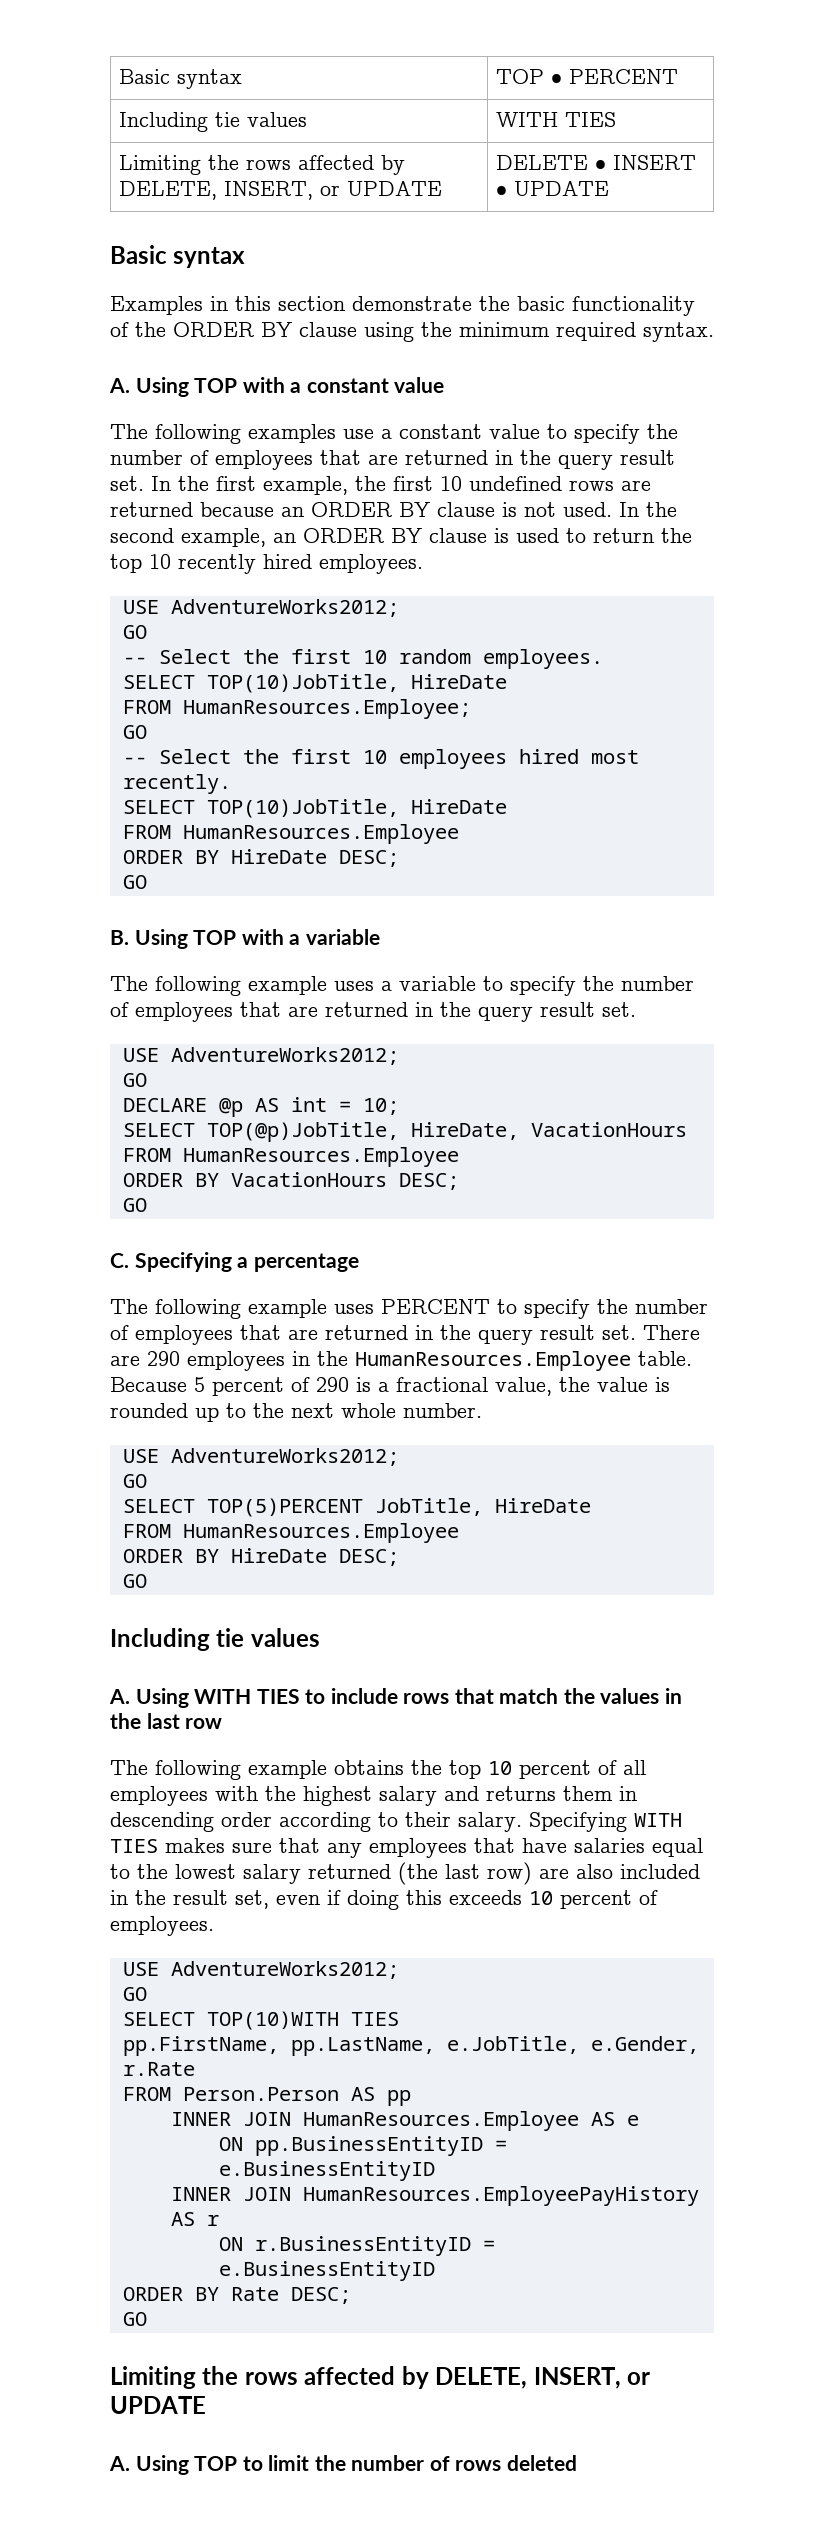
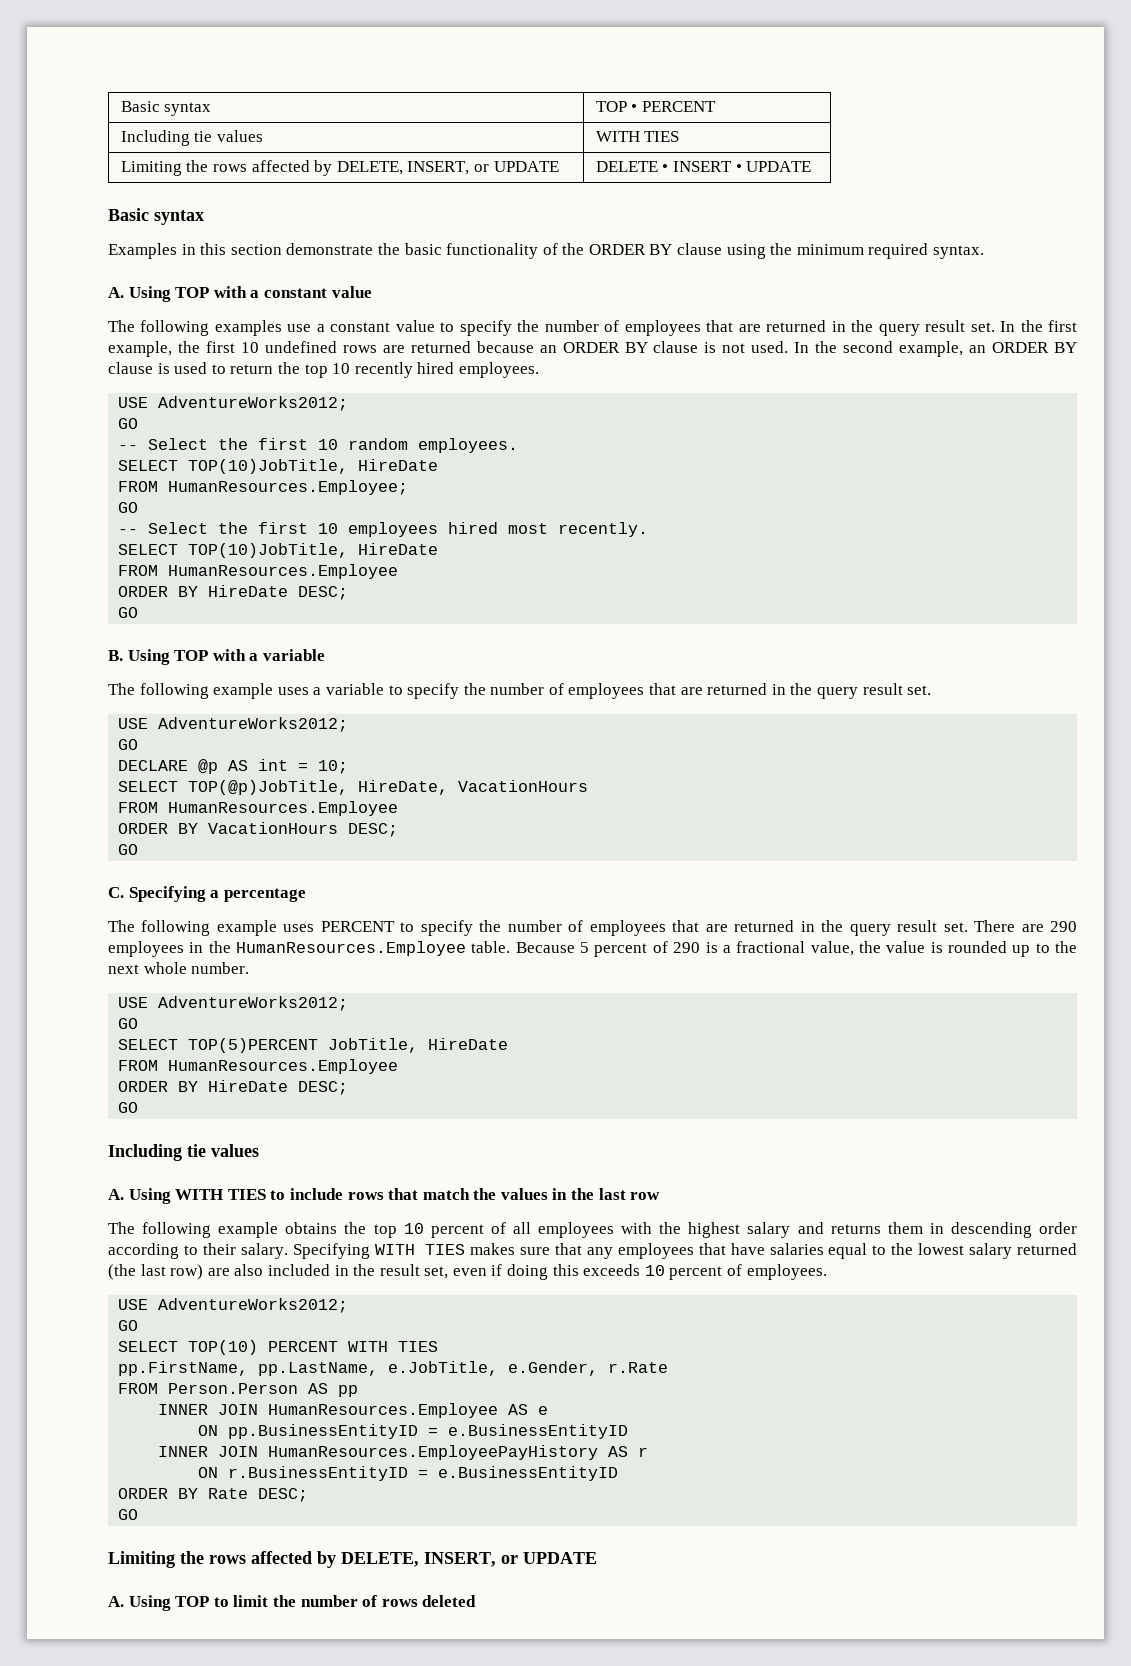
[206,2011,339,2030] TOP(10)WITH -> [188,1340,389,1355] TOP(10) PERCENT WITH

